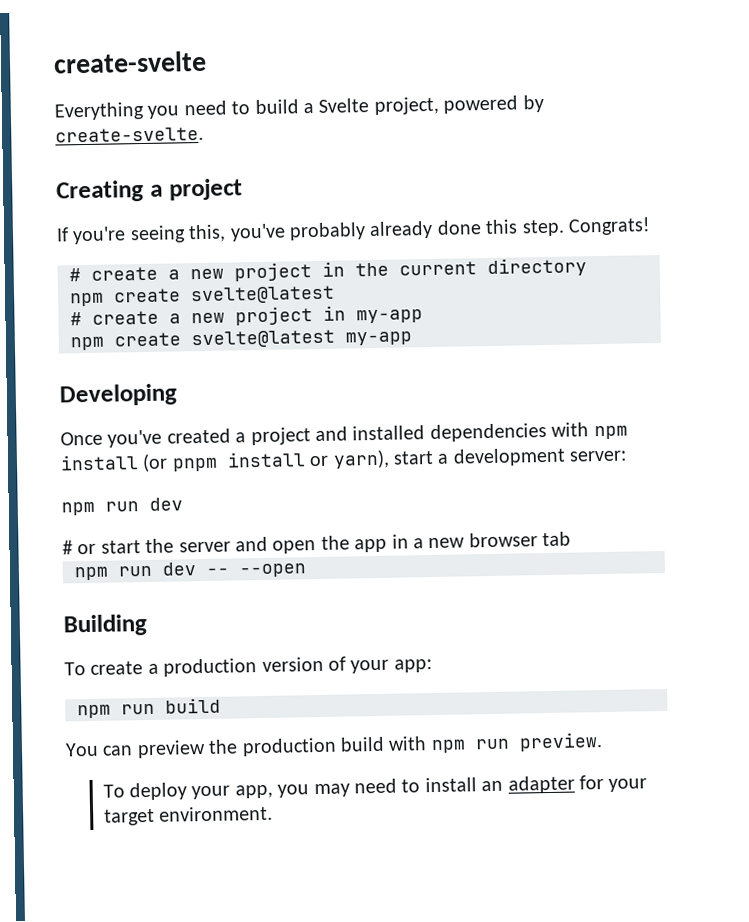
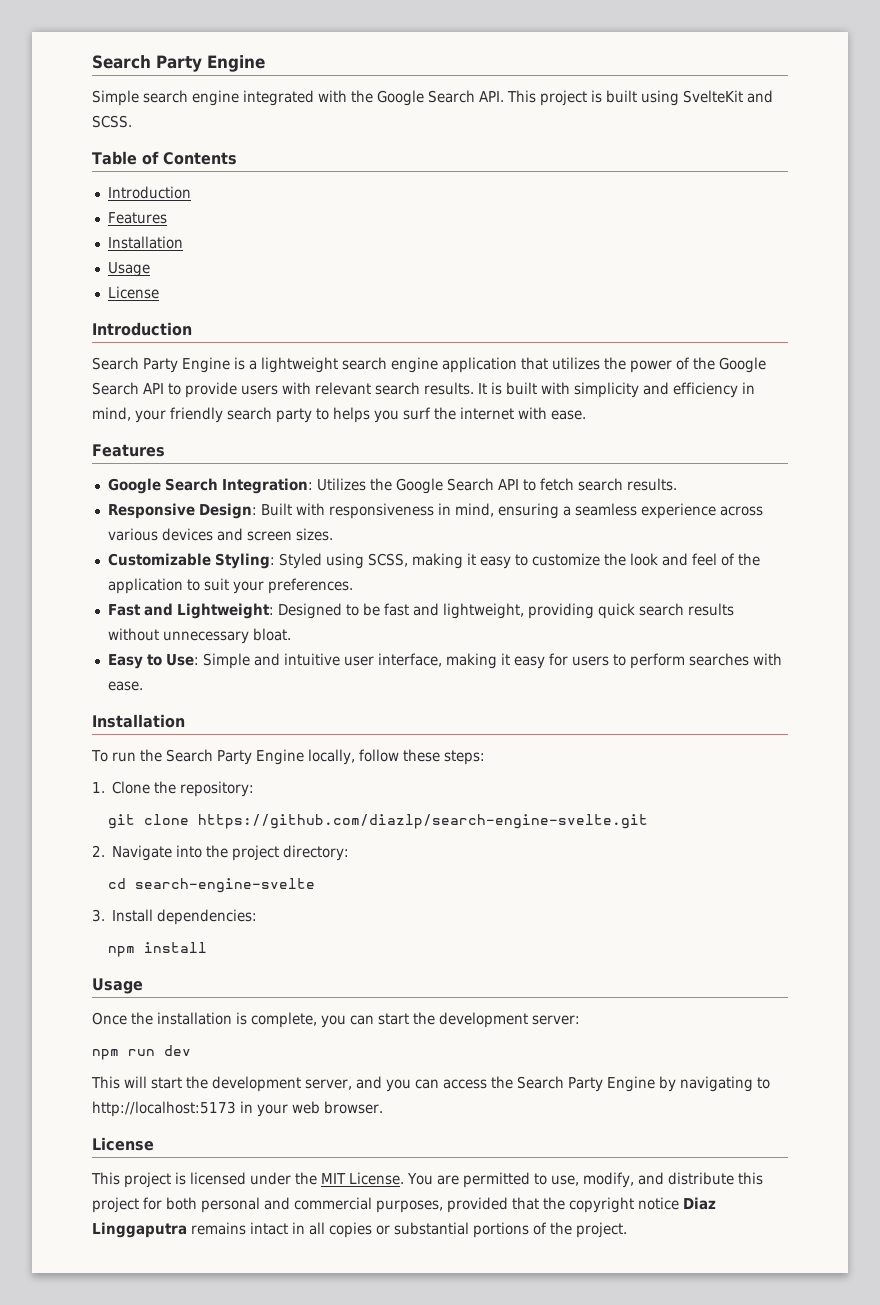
[53,50,207,74] [54,94,544,121] [55,126,204,143] [56,178,243,203] [56,217,651,245] [69,257,587,282] [70,285,335,307] [70,305,423,326] [70,329,412,351] [59,383,177,407] [60,422,628,448] [60,449,450,473] create-svelte // Everything you need to build a Svelte project, powered by create-svelte. // Creating a project // If you're seeing this, you've probably already done this step. Congrats! // # create a new project in the current directory // npm create svelte@latest // # create a new project in my-app // npm create svelte@latest my-app // Developing // Once you've created a project and installed dependencies with npm install (or pnpm install or yarn), start a -> [92,55,265,72] [92,90,773,106] [92,115,132,128] [92,151,237,165] [107,186,191,199] [107,212,167,224] [107,236,183,249] [107,262,150,277] [107,286,159,299] [92,322,192,336] [92,357,766,373] [92,382,755,398] [92,407,586,423] [92,444,165,457] [107,478,677,494] [107,503,763,519] [107,528,333,541] [107,553,760,569] [107,578,353,594] [107,603,734,619] [107,628,291,644] [107,653,782,669] [107,681,143,691] [92,714,185,728] [91,749,485,765] [92,781,255,797] [108,814,649,829] [92,845,350,861] [108,878,316,893] [92,909,258,925] [108,942,208,957] [92,978,143,994] [92,1012,435,1028] Search Party Engine // Simple search engine integrated with the Google Search API. This project is built using SvelteKit and SCSS. // Table of Contents // Introduction // Features // Installation // Usage // License // Introduction // Search Party Engine is a lightweight search engine application that utilizes the power of the Google Search API to provide users with relevant search results. It is built with simplicity and efficiency in mind, your friendly search party to helps you surf the internet with ease. // Features // Google Search Integration: Utilizes the Google Search API to fetch search results. // Responsive Design: Built with responsiveness in mind, ensuring a seamless experience across various devices and screen sizes. // Customizable Styling: Styled using SCSS, making it easy to customize the look and feel of the application to suit your preferences. // Fast and Lightweight: Designed to be fast and lightweight, providing quick search results without unnecessary bloat. // Easy to Use: Simple and intuitive user interface, making it easy for users to perform searches with ease. // Installation // To run the Search Party Engine locally, follow these steps: // 1. Clone the repository: // git clone https://github.com/diazlp/search-engine-svelte.git // 2. Navigate into the project directory: // cd search-engine-svelte // 3. Install dependencies: // npm install // Usage // Once the installation is complete, you can start the
[62,531,572,555] [74,562,307,581] [63,614,148,637] [64,656,432,677] [77,697,221,719] [65,732,603,759] [102,775,648,801] [103,805,273,826] # or start the server and open the app in a new browser tab // npm run dev -- --open // Building // To create a production version of your app: // npm run build // You can preview the production build with npm run preview. // To deploy your app, you may need to install an adapter for your target environment. -> [91,1076,770,1092] [92,1101,383,1117] [92,1137,154,1151] [91,1172,763,1188] [92,1197,716,1213] [92,1222,627,1238] This will start the development server, and you can access the Search Party Engine by navigating to http://localhost:5173 in your web browser. // License // This project is licensed under the MIT License. You are permitted to use, modify, and distribute this project for both personal and commercial purposes, provided that the copyright notice Diaz Linggaputra remains intact in all copies or substantial portions of the project.

